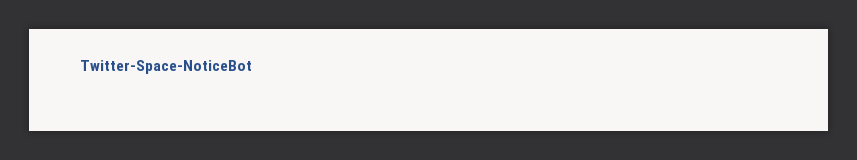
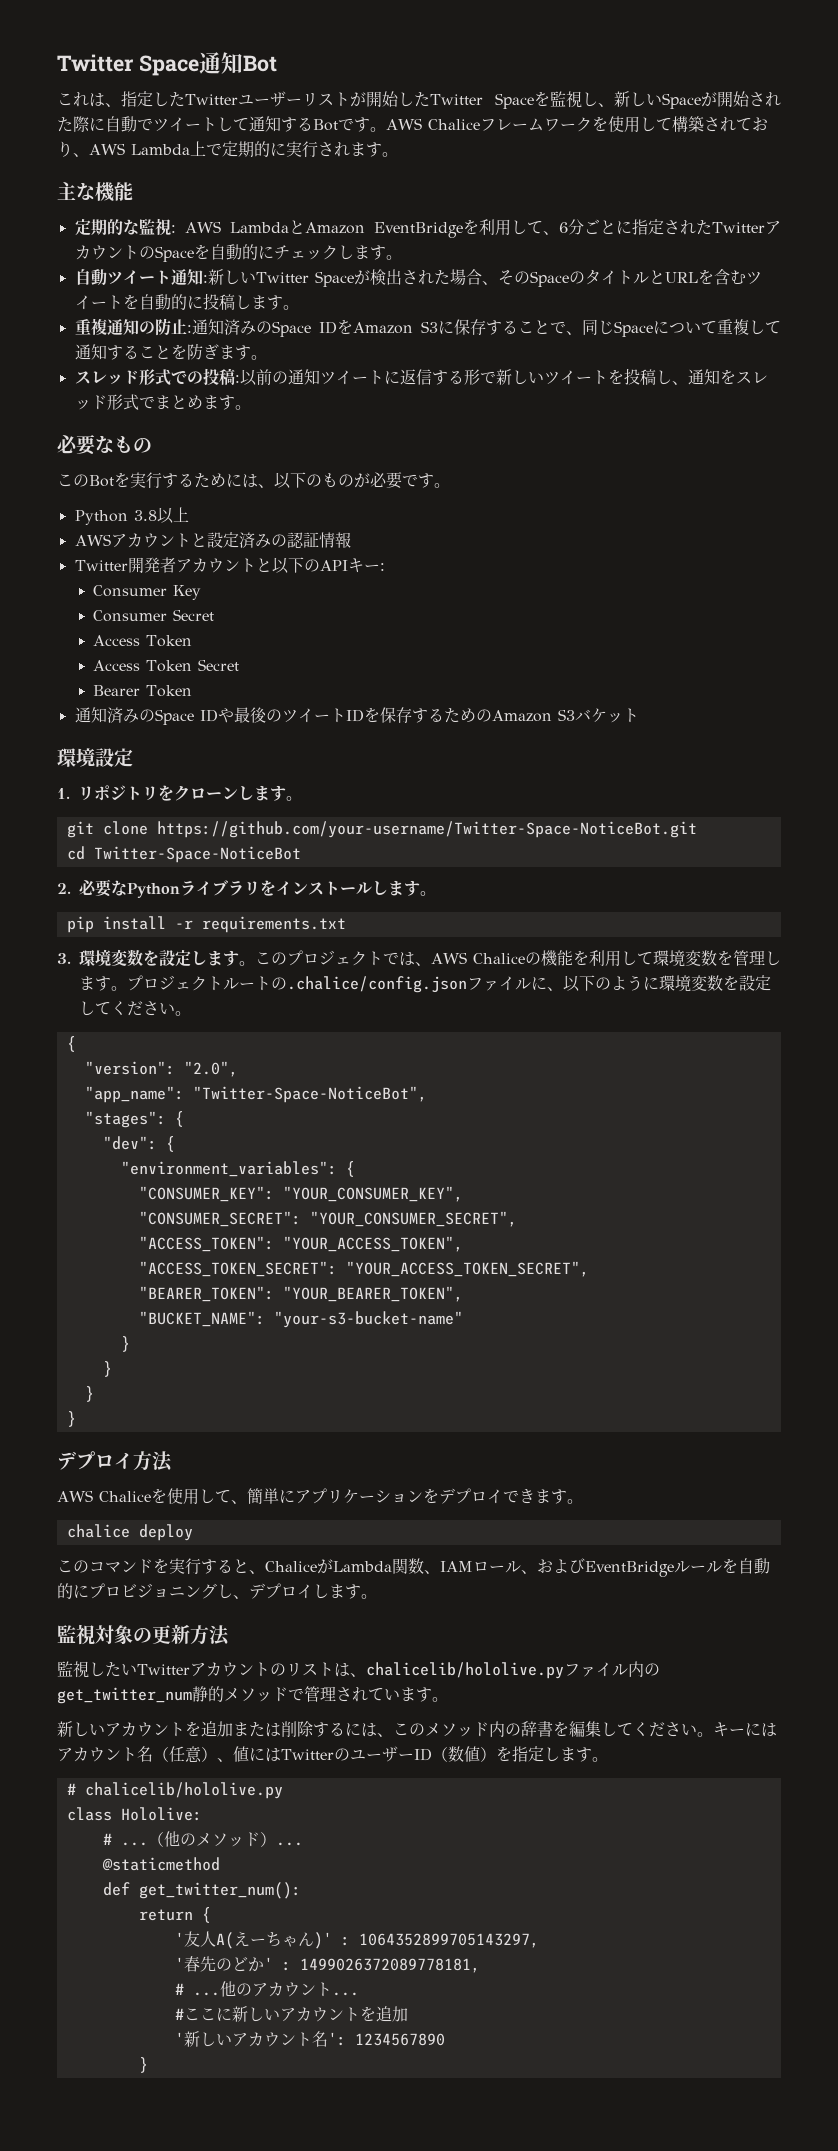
[80,60,252,74] Twitter-Space-NoticeBot -> [57,52,277,76] [57,91,781,109] [57,116,768,133] [57,141,398,158] [57,182,133,202] [74,218,781,238] [74,244,402,262] [74,269,762,287] [74,293,299,310] [74,318,781,337] [74,343,267,360] [74,368,768,386] [74,394,251,410] [57,435,152,455] [57,472,450,489] [74,507,189,525] [74,532,351,548] [74,557,385,574] [93,585,202,600] [93,609,215,622] [93,635,193,647] [93,659,240,672] [93,685,193,697] [74,707,639,725] [57,748,133,767] [57,785,302,801] [66,821,697,838] [66,846,301,863] [57,879,436,898] [66,916,346,933] [57,949,781,967] [79,975,771,993] [79,1001,191,1016] [66,1036,76,1052] [84,1061,238,1077] [84,1086,427,1103] [84,1111,184,1128] [102,1136,175,1152] [120,1161,355,1177] [138,1186,463,1202] [138,1211,517,1227] [138,1236,463,1252] [138,1261,589,1277] [138,1286,463,1302] [138,1311,463,1328] [120,1336,130,1352] [102,1361,112,1377] [84,1386,94,1402] [66,1411,76,1427] [57,1451,173,1472] [57,1488,583,1505] [66,1524,193,1541] [57,1558,770,1577] [57,1583,377,1599] [57,1624,230,1646] [57,1661,660,1679] [57,1686,448,1704] [57,1721,777,1737] [57,1746,608,1763] [66,1782,283,1799] [66,1807,202,1821] [102,1831,303,1847] [101,1857,220,1871] [102,1882,301,1899] [138,1907,211,1923] [174,1931,539,1949] [174,1956,480,1973] [174,1981,359,1997] [174,2006,408,2022] [174,2031,445,2047] [138,2057,148,2073] Twitter Space通知Bot // これは、指定したTwitterユーザーリストが開始したTwitter Spaceを監視し、新しいSpaceが開始された際に自動でツイートして通知するBotです。AWS Chaliceフレームワークを使用して構築されており、AWS Lambda上で定期的に実行されます。 // 主な機能 // 定期的な監視: AWS LambdaとAmazon EventBridgeを利用して、6分ごとに指定されたTwitterアカウントのSpaceを自動的にチェックします。 // 自動ツイート通知:新しいTwitter Spaceが検出された場合、そのSpaceのタイトルとURLを含むツイートを自動的に投稿します。 // 重複通知の防止:通知済みのSpace IDをAmazon S3に保存することで、同じSpaceについて重複して通知することを防ぎます。 // スレッド形式での投稿:以前の通知ツイートに返信する形で新しいツイートを投稿し、通知をスレッド形式でまとめます。 // 必要なもの // このBotを実行するためには、以下のものが必要です。 // Python 3.8以上 // AWSアカウントと設定済みの認証情報 // Twitter開発者アカウントと以下のAPIキー: // Consumer Key // Consumer Secret // Access Token // Access Token Secret // Bearer Token // 通知済みのSpace IDや最後のツイートIDを保存するためのAmazon S3バケット // 環境設定 // 1.リポジトリをクローンします。 // git clone https://github.com/your-username/Twitter-Space-NoticeBot.git // cd Twitter-Space-NoticeBot // 2.必要なPythonライブラリをインストールします。 // pip install -r requirements.txt // 3.環境変数を設定します。このプロジェクトでは、AWS Chaliceの機能を利用して環境変数を管理します。プロジェクトルートの.chalice/config.jsonファイルに、以下のように環境変数を設定してください。 // { // "version": "2.0", // "app_name": "Twitter-Space-NoticeBot", // "stages": { // "dev": { // "environment_variables": { // "CONSUMER_KEY": "YOUR_CONSUMER_KEY", // "CONSUMER_SECRET": "YOUR_CONSUMER_SECRET", // "ACCESS_TOKEN": "YOUR_ACCESS_TOKEN", // "ACCESS_TOKEN_SECRET": "YOUR_ACCESS_TOKEN_SECRET", // "BEARER_TOKEN": "YOUR_BEARER_TOKEN", // "BUCKET_NAME": "your-s3-bucket-name" // } // } // } // } // デプロイ方法 // AWS Chaliceを使用して、簡単にアプリケーションをデプロイできます。 // chalice deploy // このコマンドを実行すると、ChaliceがLambda関数、IAMロール、およびEventBridgeルールを自動的にプロビジョニングし、デプロイします。 // 監視対象の更新方法 // 監視したいTwitterアカウントのリストは、chalicelib/hololive.pyファイル内のget_twitter_num静的メソッドで管理されています。 // 新しいアカウントを追加または削除するには、このメソッド内の辞書を編集してください。キーにはアカウント名（任意）、値にはTwitterのユーザーID（数値）を指定します。 // # chalicelib/hololive.py // class Hololive: // # ...（他のメソッド）... // @staticmethod // def get_twitter_num(): // return { // '友人A(えーちゃん)' : 1064352899705143297, // '春先のどか' : 1499026372089778181, // # ...他のアカウント... // #ここに新しいアカウントを追加 // '新しいアカウント名': 1234567890 // }

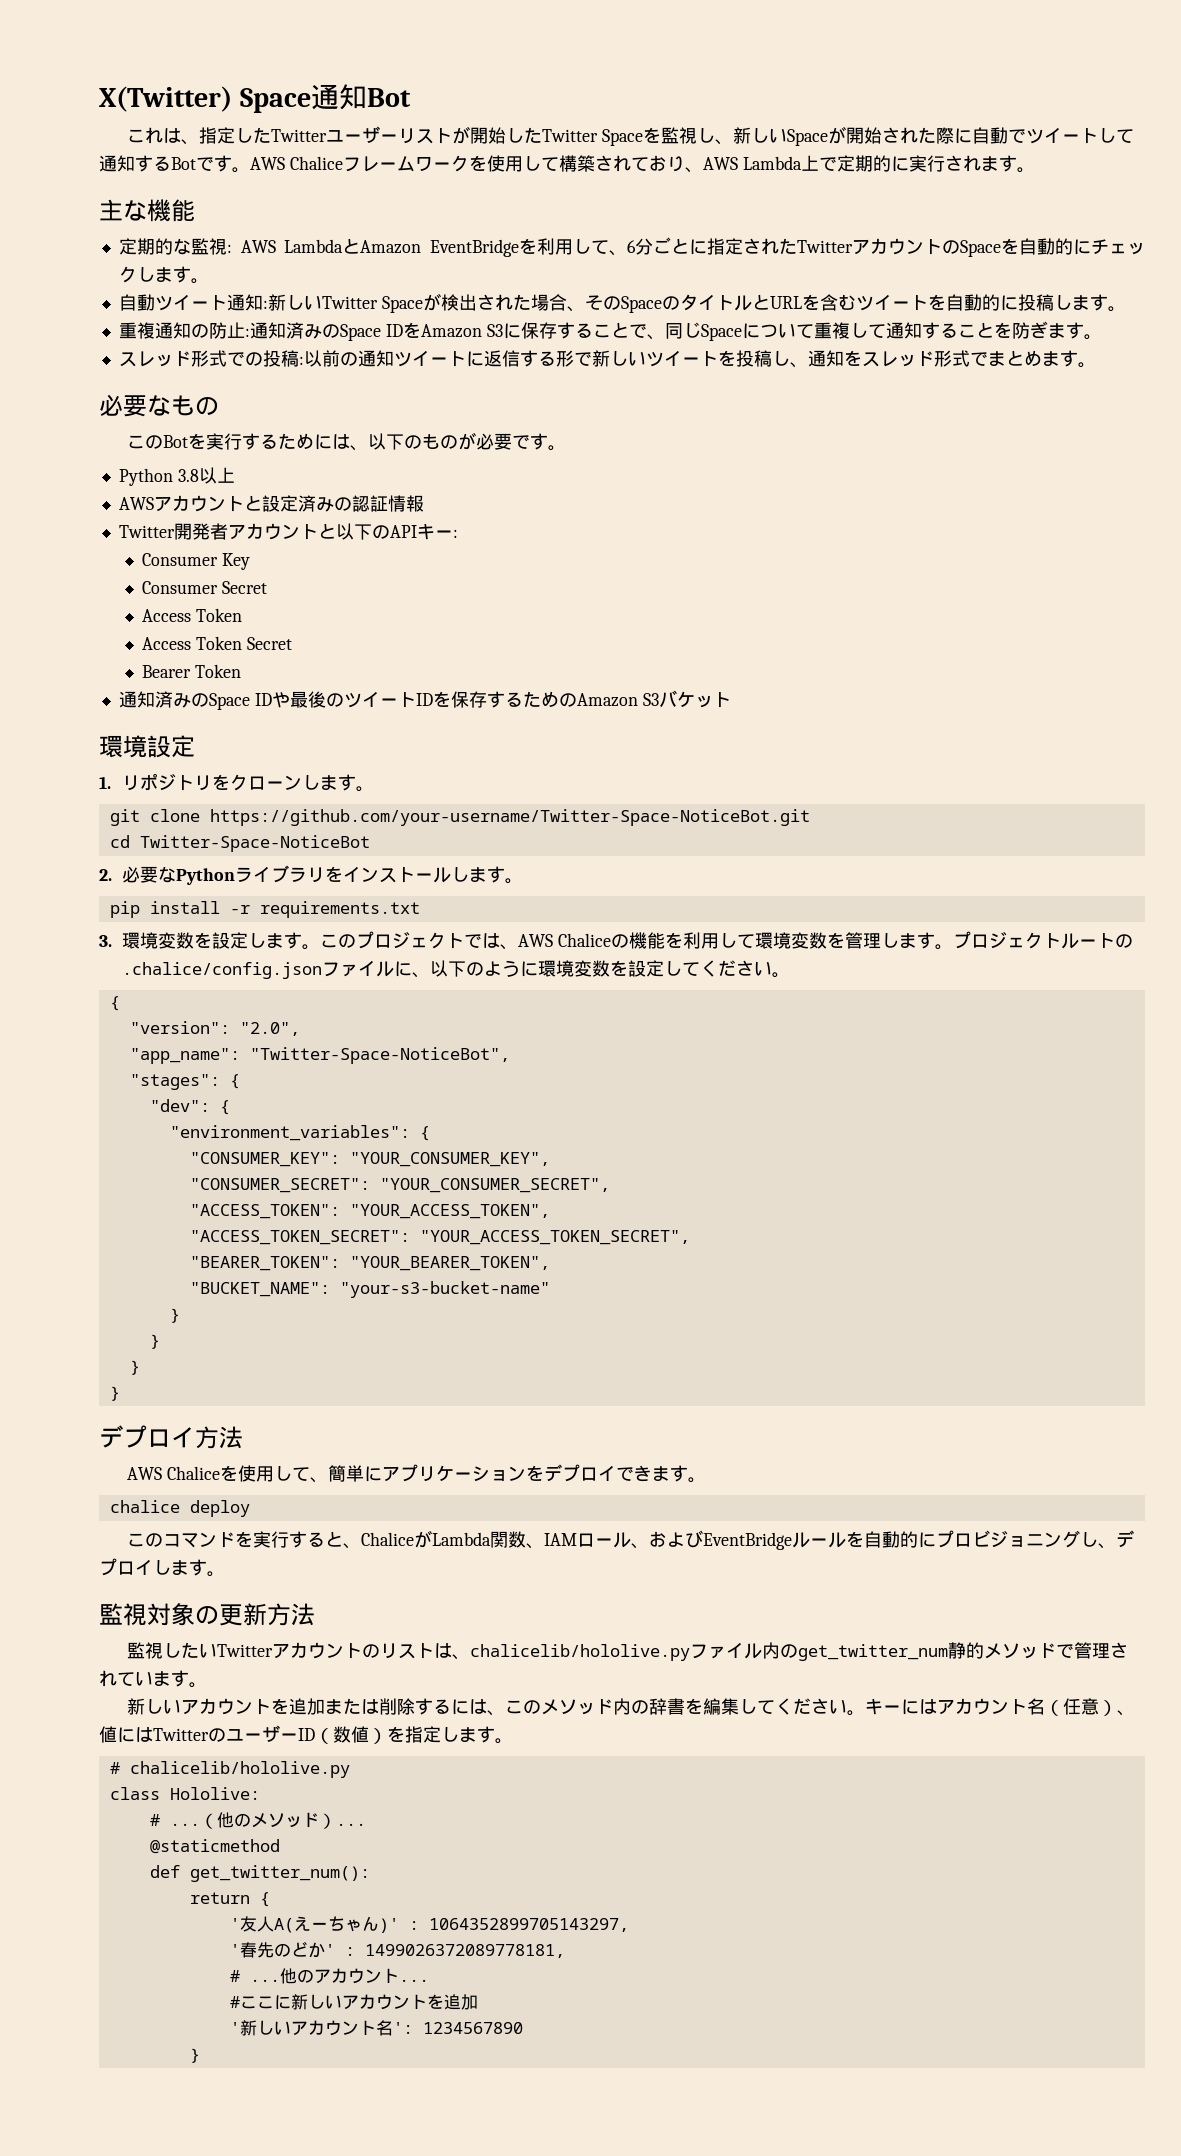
[57,54,134,72] Twitter -> [99,86,232,112] X(Twitter)

